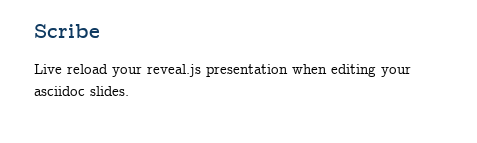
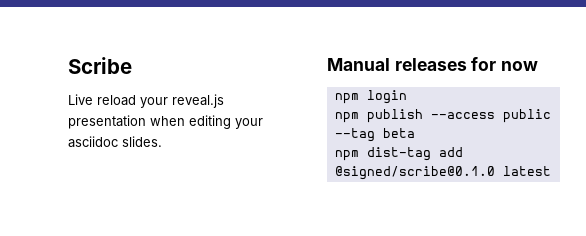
(129, 91) none -> [327,57,539,71] [334,90,407,104] [334,109,551,123] [334,128,415,142] [334,147,463,161] [334,166,551,180] // Manual releases for now // npm login // npm publish --access public --tag beta // npm dist-tag add @signed/scribe@0.1.0 latest

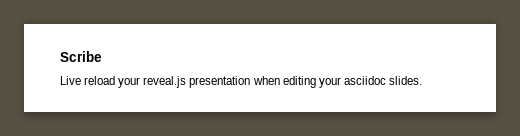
[327,57,539,71] [334,90,407,104] [334,109,551,123] [334,128,415,142] [334,147,463,161] [334,166,551,180] // Manual releases for now // npm login // npm publish --access public --tag beta // npm dist-tag add @signed/scribe@0.1.0 latest -> (422, 80) none

